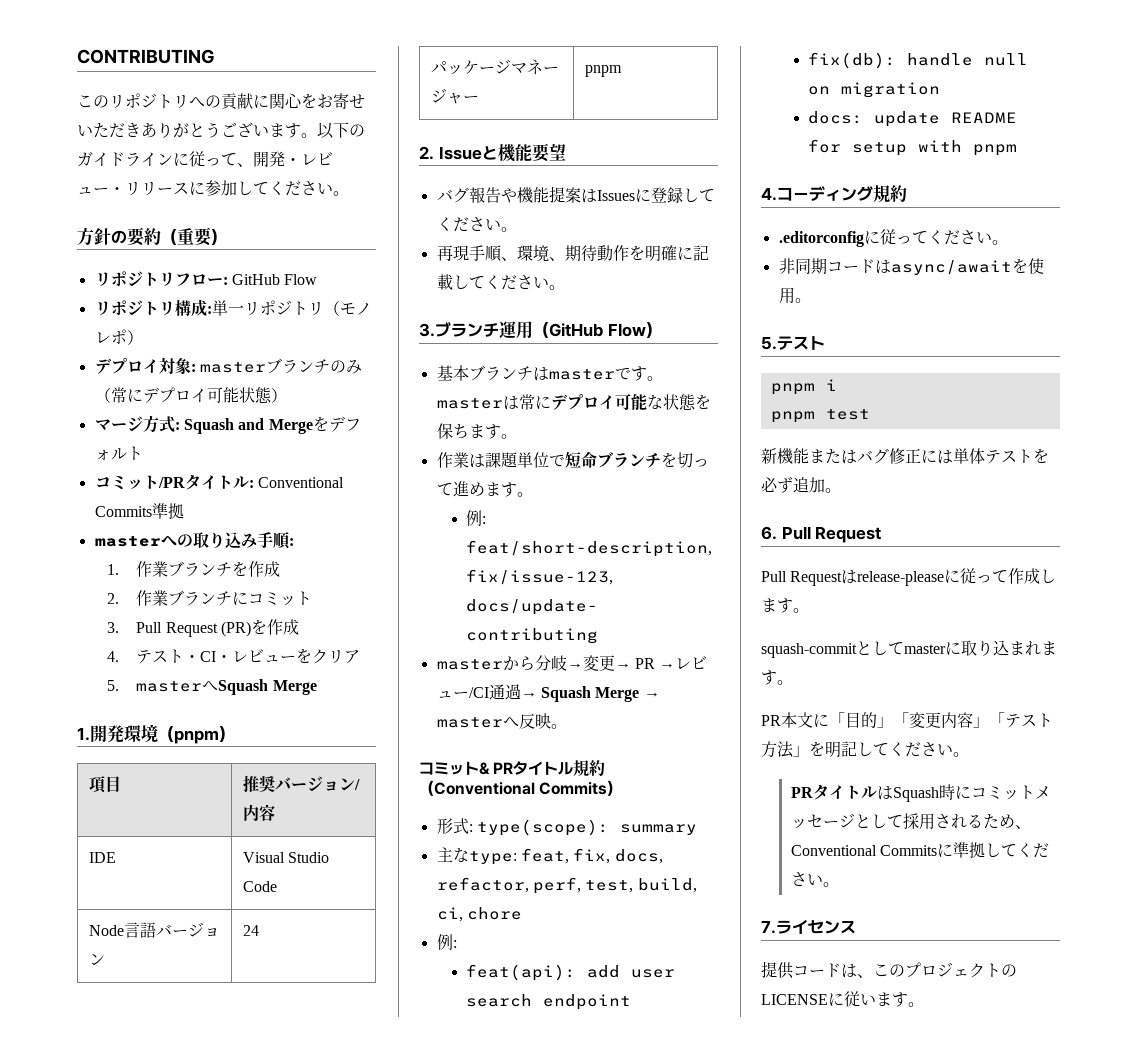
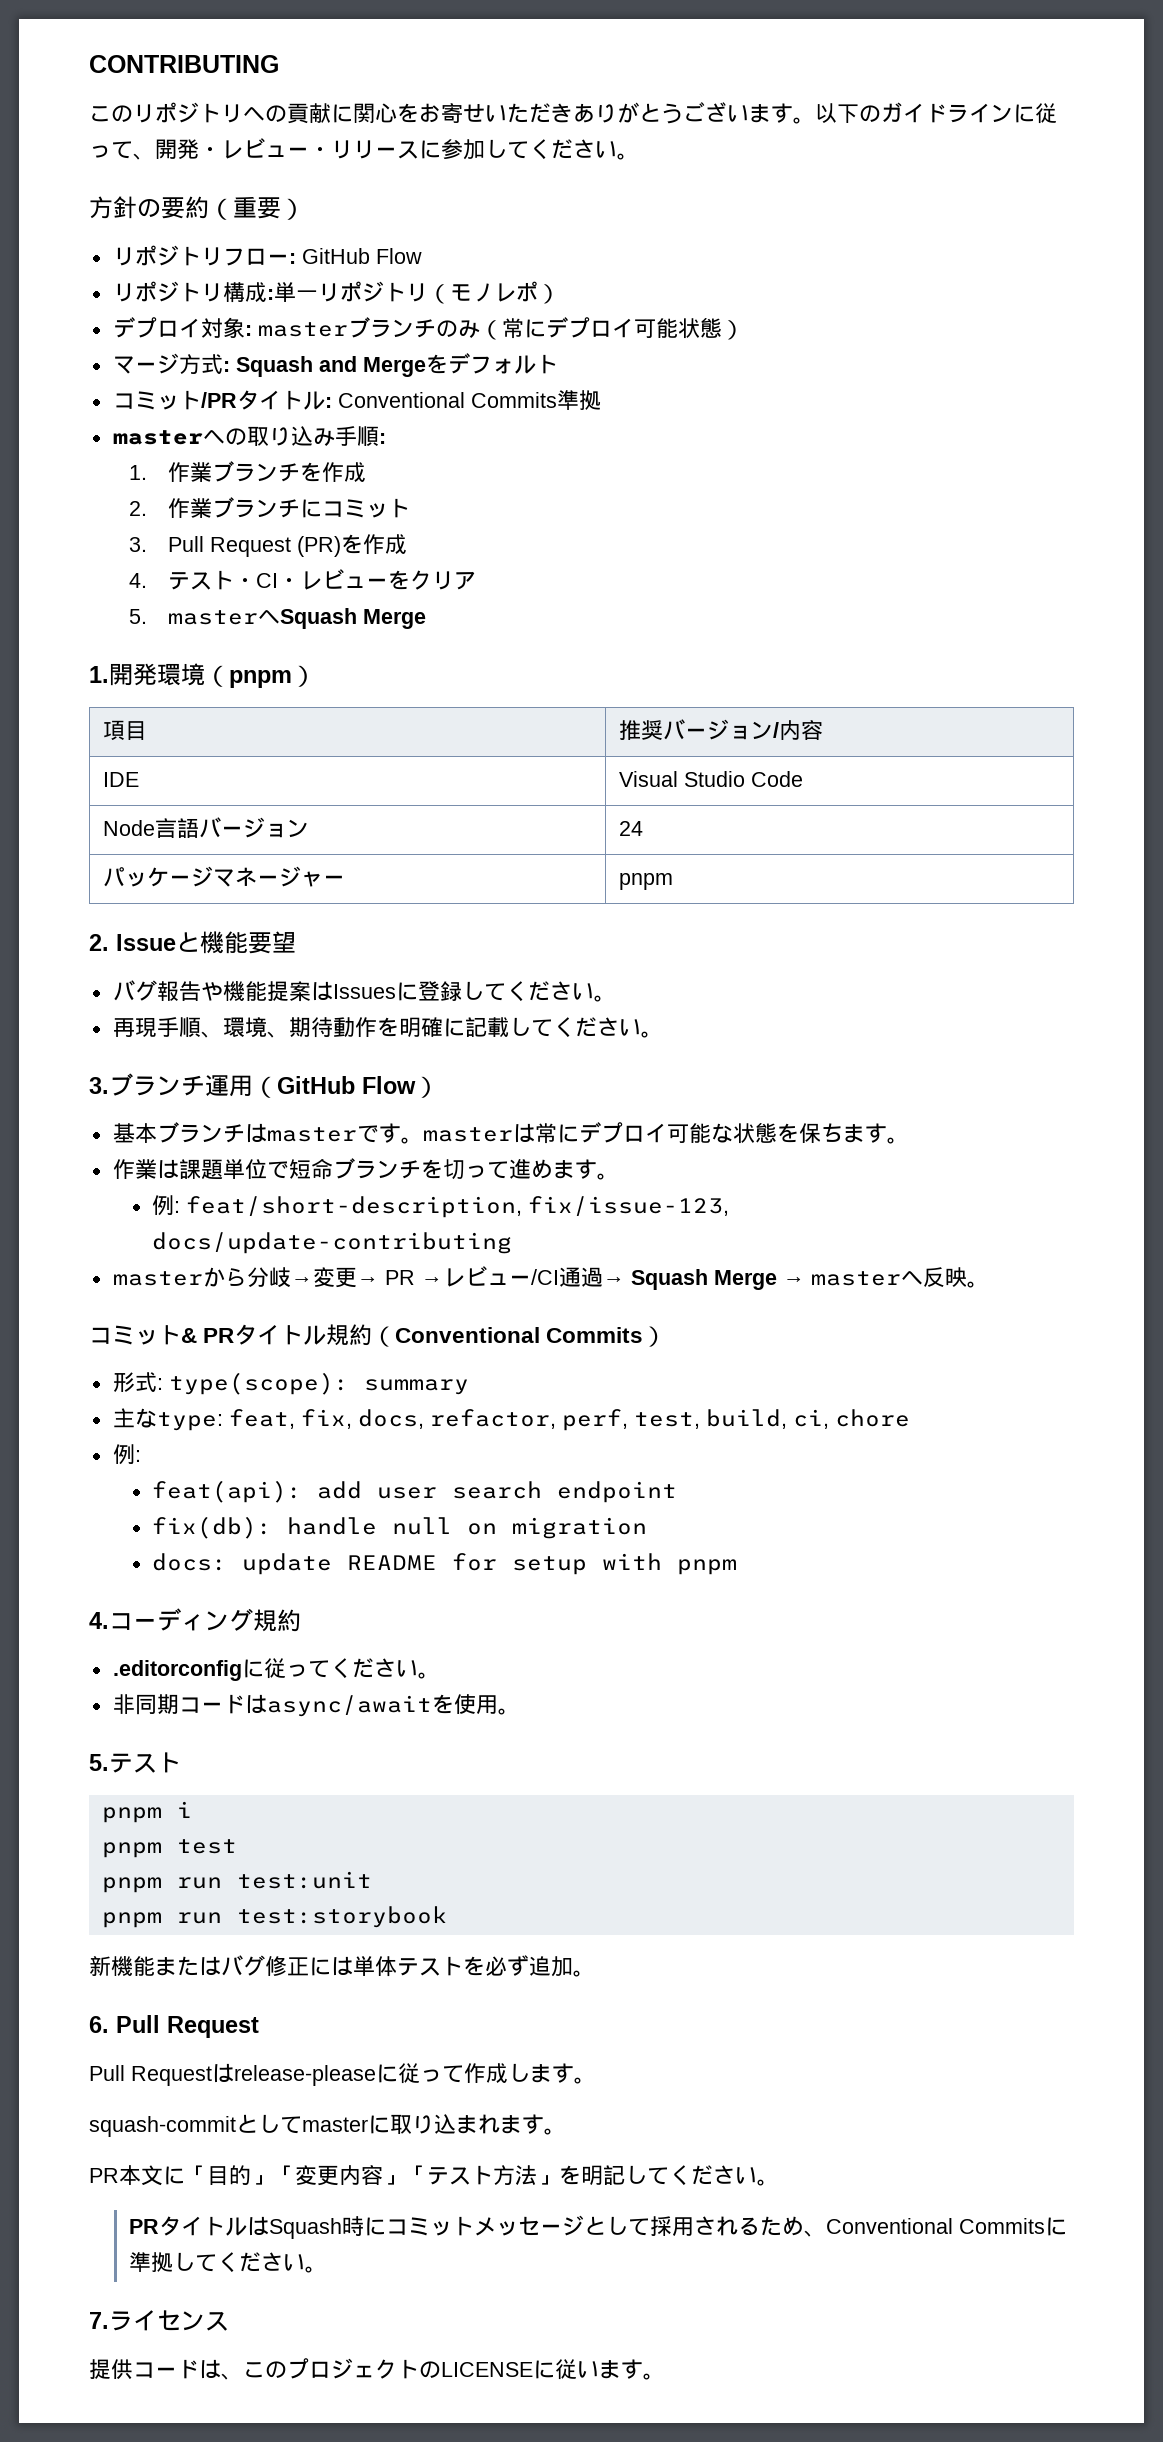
(870, 414) none -> [101,1871,372,1893] [101,1906,447,1928] // pnpm run test:unit // pnpm run test:storybook

